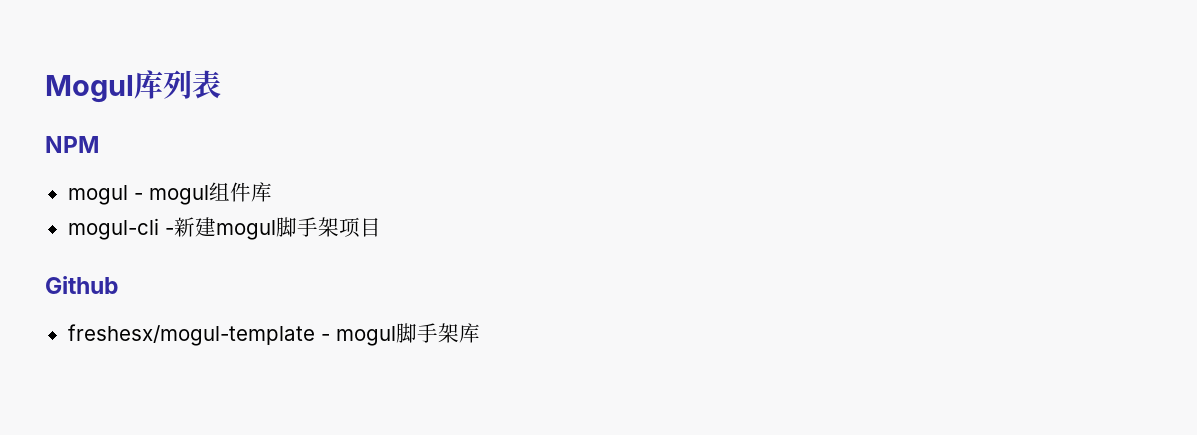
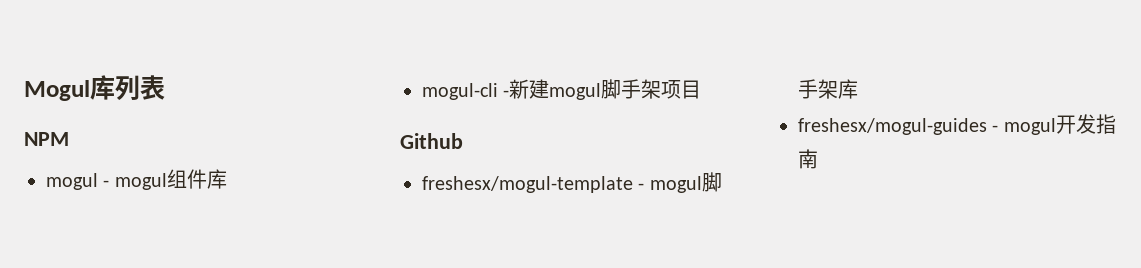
(480, 333) none -> [798,114,1116,135] [798,149,818,169] // freshesx/mogul-guides - mogul开发指南

